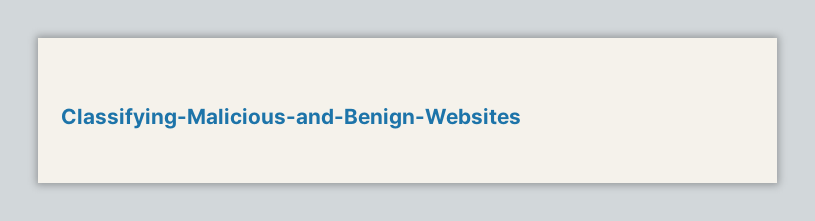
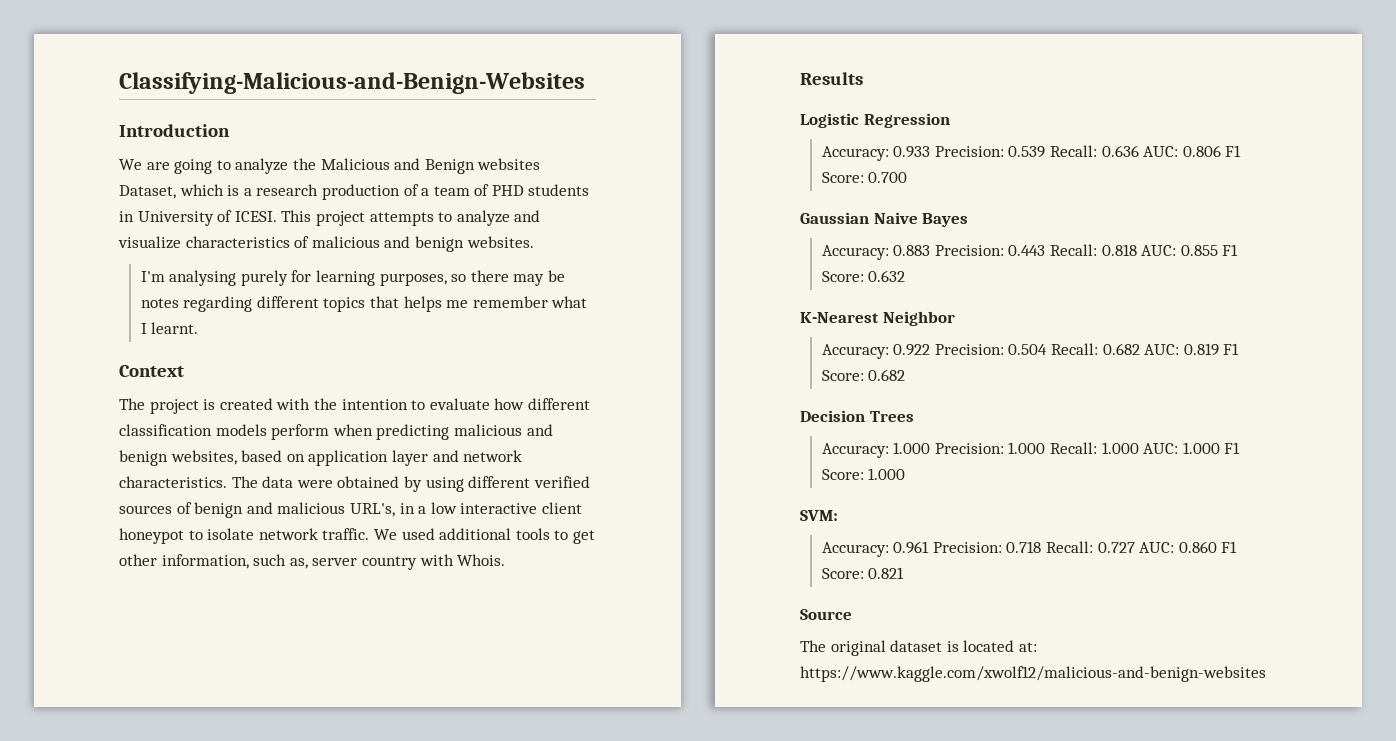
(521, 118) none -> [119,124,230,137] [119,158,541,174] [119,184,590,200] [119,210,541,226] [118,236,534,252] [140,270,565,286] [140,296,588,312] [140,322,199,334] [119,365,184,377] [119,398,590,414] [119,424,553,440] [119,450,523,466] [119,476,590,492] [119,502,582,518] [119,528,595,544] [119,554,506,570] [800,72,863,85] [800,113,950,128] [821,145,1242,161] [821,172,908,183] [800,212,969,227] [821,244,1239,260] [821,270,906,282] [800,311,955,326] [821,343,1240,359] [821,369,906,381] [800,410,914,422] [821,442,1241,458] [821,468,906,480] [800,510,838,521] [821,541,1238,557] [821,567,905,579] [800,609,852,620] [800,640,1037,656] [800,666,1266,682] // Introduction // We are going to analyze the Malicious and Benign websites Dataset, which is a research production of a team of PHD students in University of ICESI. This project attempts to analyze and visualize characteristics of malicious and benign websites. // I'm analysing purely for learning purposes, so there may be notes regarding different topics that helps me remember what I learnt. // Context // The project is created with the intention to evaluate how different classification models perform when predicting malicious and benign websites, based on application layer and network characteristics. The data were obtained by using different verified sources of benign and malicious URL's, in a low interactive client honeypot to isolate network traffic. We used additional tools to get other information, such as, server country with Whois. // Results // Logistic Regression // Accuracy: 0.933 Precision: 0.539 Recall: 0.636 AUC: 0.806 F1 Score: 0.700 // Gaussian Naive Bayes // Accuracy: 0.883 Precision: 0.443 Recall: 0.818 AUC: 0.855 F1 Score: 0.632 // K-Nearest Neighbor // Accuracy: 0.922 Precision: 0.504 Recall: 0.682 AUC: 0.819 F1 Score: 0.682 // Decision Trees // Accuracy: 1.000 Precision: 1.000 Recall: 1.000 AUC: 1.000 F1 Score: 1.000 // SVM: // Accuracy: 0.961 Precision: 0.718 Recall: 0.727 AUC: 0.860 F1 Score: 0.821 // Source // The original dataset is located at: https://www.kaggle.com/xwolf12/malicious-and-benign-websites

